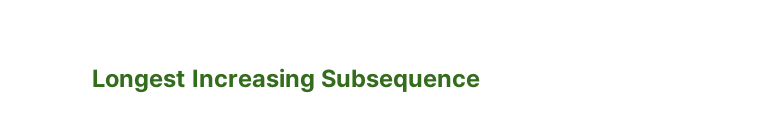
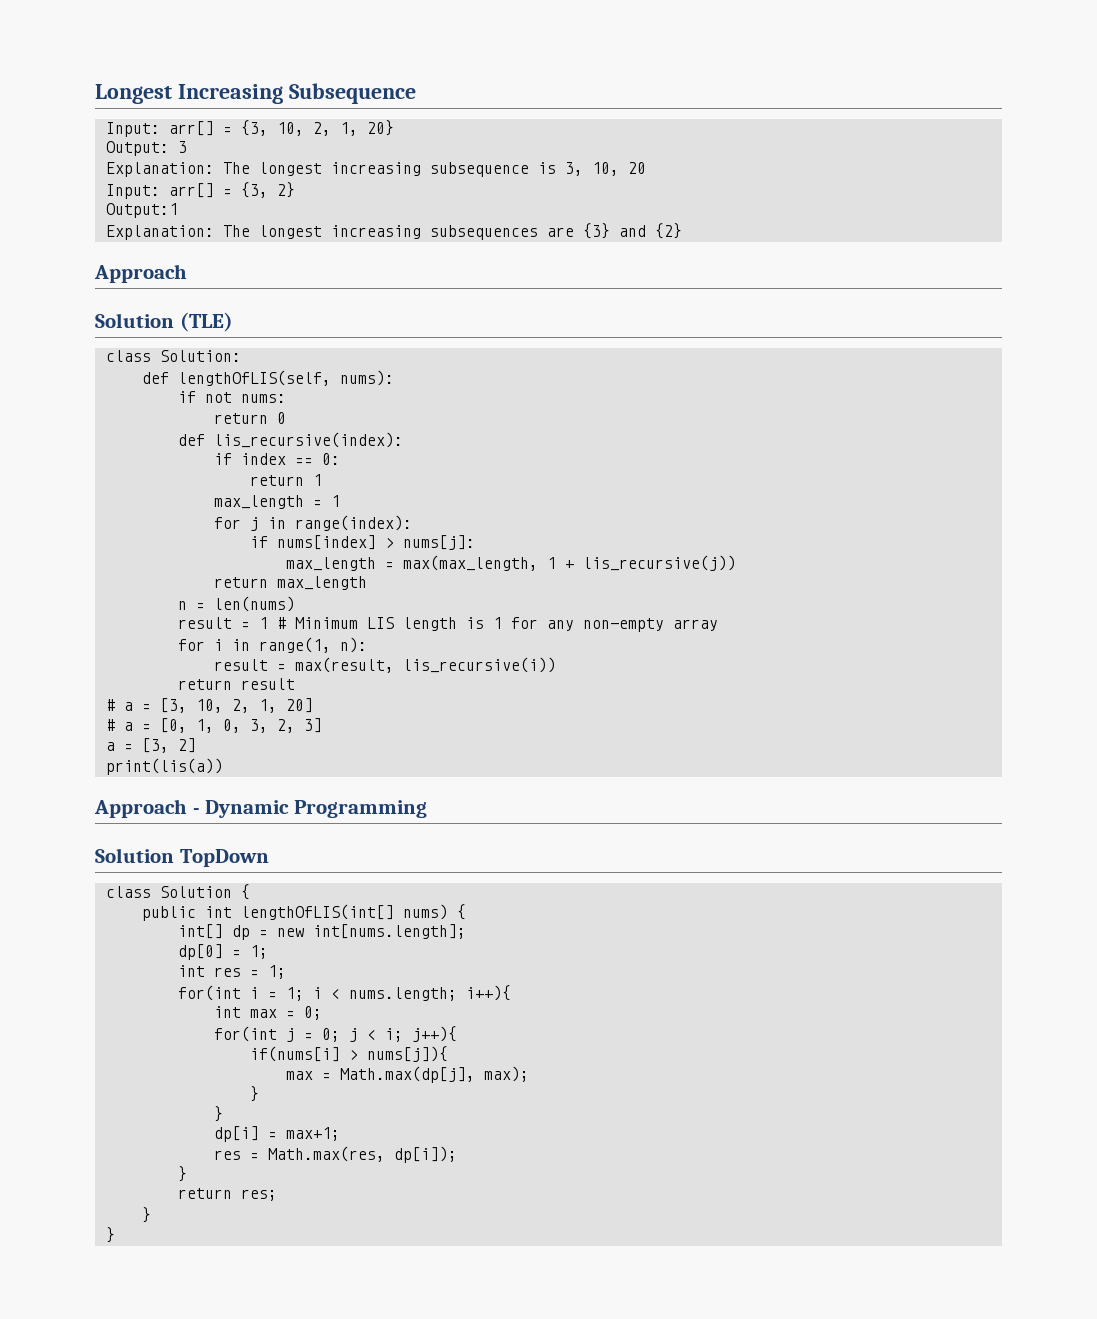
(481, 80) none -> [105,120,394,137] [105,141,187,156] [105,162,646,177] [105,182,295,199] [105,203,178,218] [105,223,682,240] [94,264,187,283] [95,312,233,332] [105,350,241,362] [141,370,394,386] [177,391,286,403] [213,412,286,424] [177,432,403,448] [213,453,340,465] [249,474,322,486] [213,495,340,509] [213,515,412,531] [249,535,475,550] [285,555,736,571] [213,576,367,590] [177,596,295,612] [177,617,718,632] [177,637,367,653] [213,657,556,673] [177,678,295,690] [105,698,313,713] [105,718,322,733] [105,738,196,753] [105,758,223,775] [94,799,427,818] [95,848,269,867] [105,884,250,900] [141,904,466,921] [177,924,466,940] [177,944,268,960] [177,965,286,979] [177,985,511,1001] [213,1006,322,1020] [213,1026,457,1042] [249,1046,448,1062] [285,1066,529,1083] [249,1086,259,1102] [213,1106,223,1122] [213,1126,340,1142] [213,1146,457,1163] [177,1166,187,1182] [177,1188,277,1201] [141,1207,151,1223] [105,1227,115,1243] // Input: arr[] = {3, 10, 2, 1, 20} // Output: 3 // Explanation: The longest increasing subsequence is 3, 10, 20 // Input: arr[] = {3, 2} // Output:1 // Explanation: The longest increasing subsequences are {3} and {2} // Approach // Solution (TLE) // class Solution: // def lengthOfLIS(self, nums): // if not nums: // return 0 // def lis_recursive(index): // if index == 0: // return 1 // max_length = 1 // for j in range(index): // if nums[index] > nums[j]: // max_length = max(max_length, 1 + lis_recursive(j)) // return max_length // n = len(nums) // result = 1 # Minimum LIS length is 1 for any non-empty array // for i in range(1, n): // result = max(result, lis_recursive(i)) // return result // # a = [3, 10, 2, 1, 20] // # a = [0, 1, 0, 3, 2, 3] // a = [3, 2] // print(lis(a)) // Approach - Dynamic Programming // Solution TopDown // class Solution { // public int lengthOfLIS(int[] nums) { // int[] dp = new int[nums.length]; // dp[0] = 1; // int res = 1; // for(int i = 1; i < nums.length; i++){ // int max = 0; // for(int j = 0; j < i; j++){ // if(nums[i] > nums[j]){ // max = Math.max(dp[j], max); // } // } // dp[i] = max+1; // res = Math.max(res, dp[i]); // } // return res; // } // }

